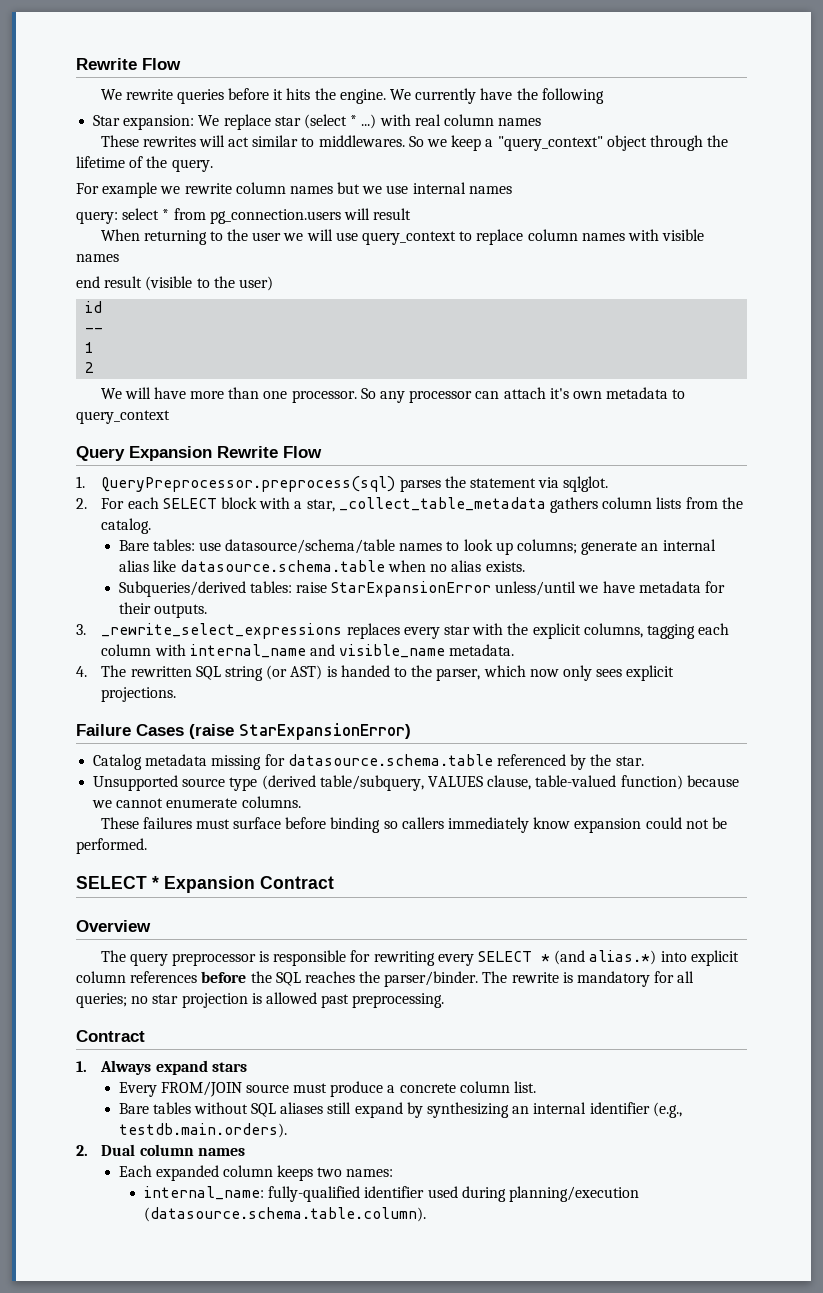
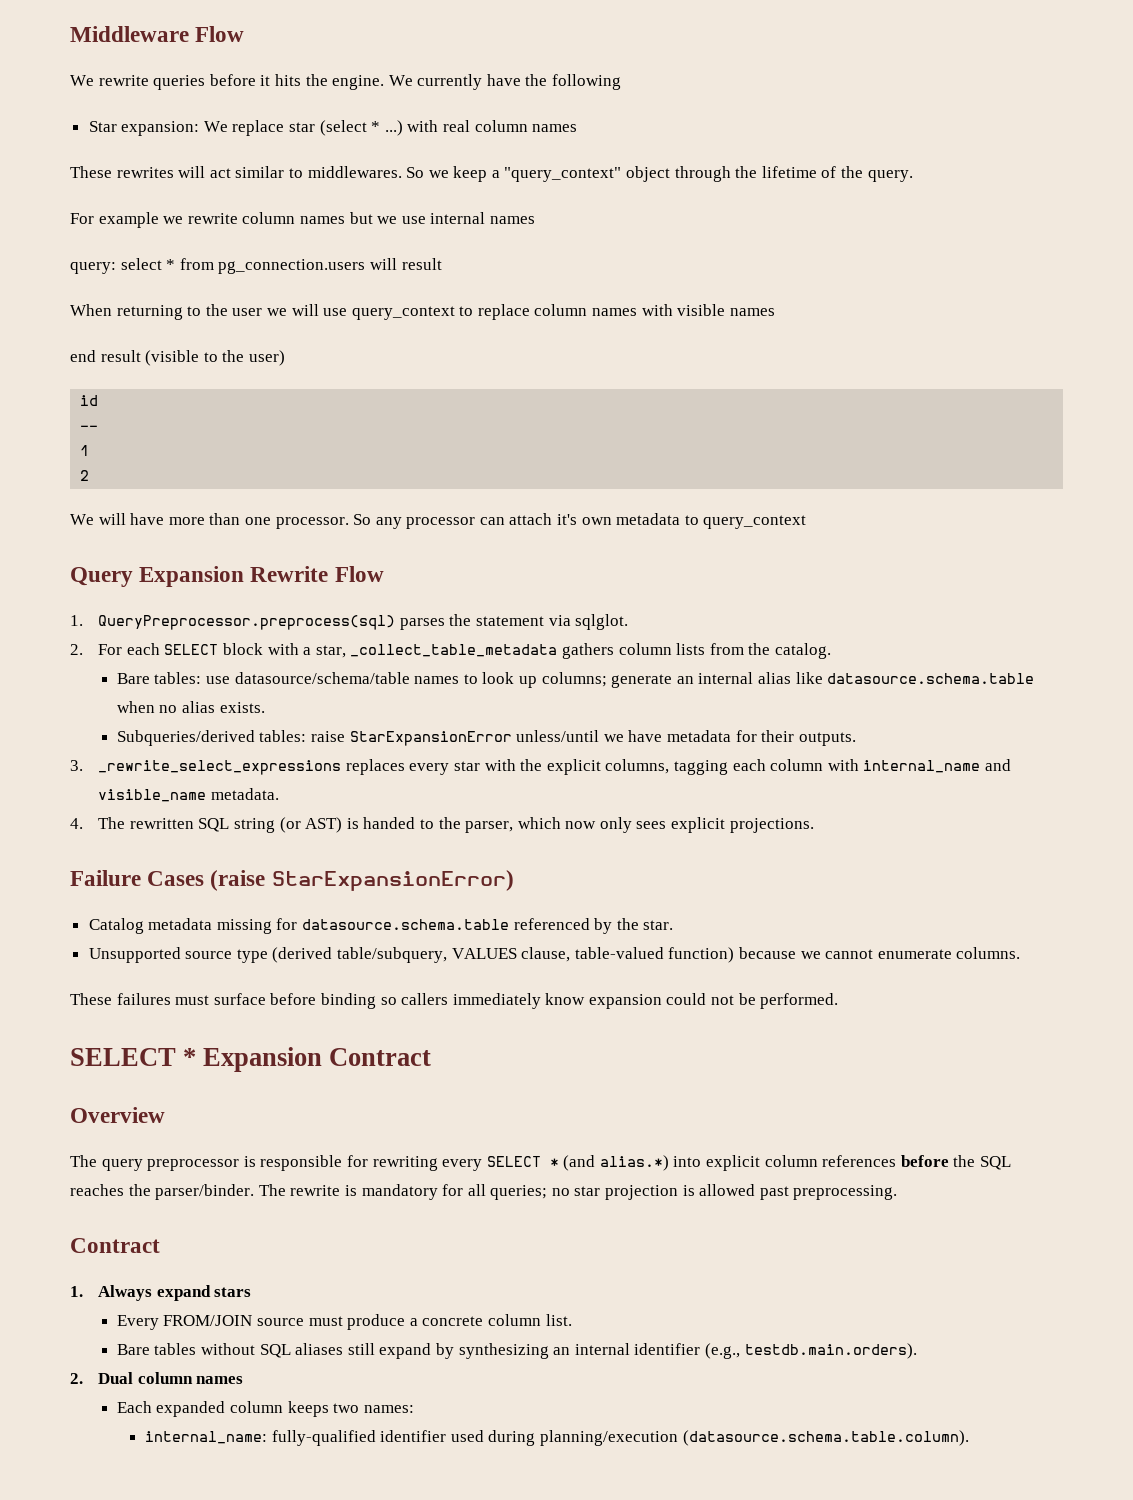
[76,58,137,70] Rewrite -> [70,26,189,42] Middleware

